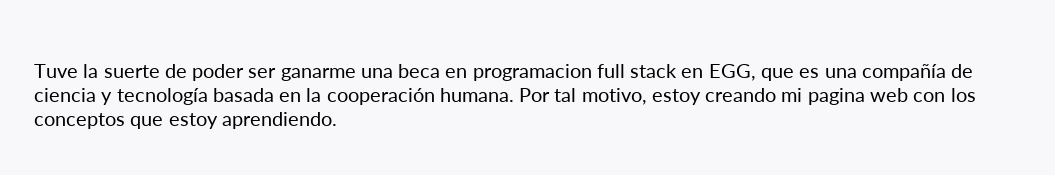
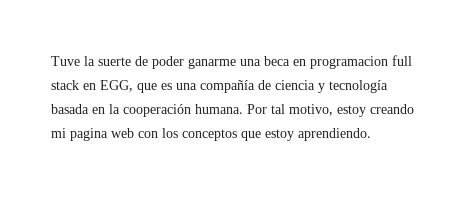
[248,68,277,78] ser -> (184, 62) none

